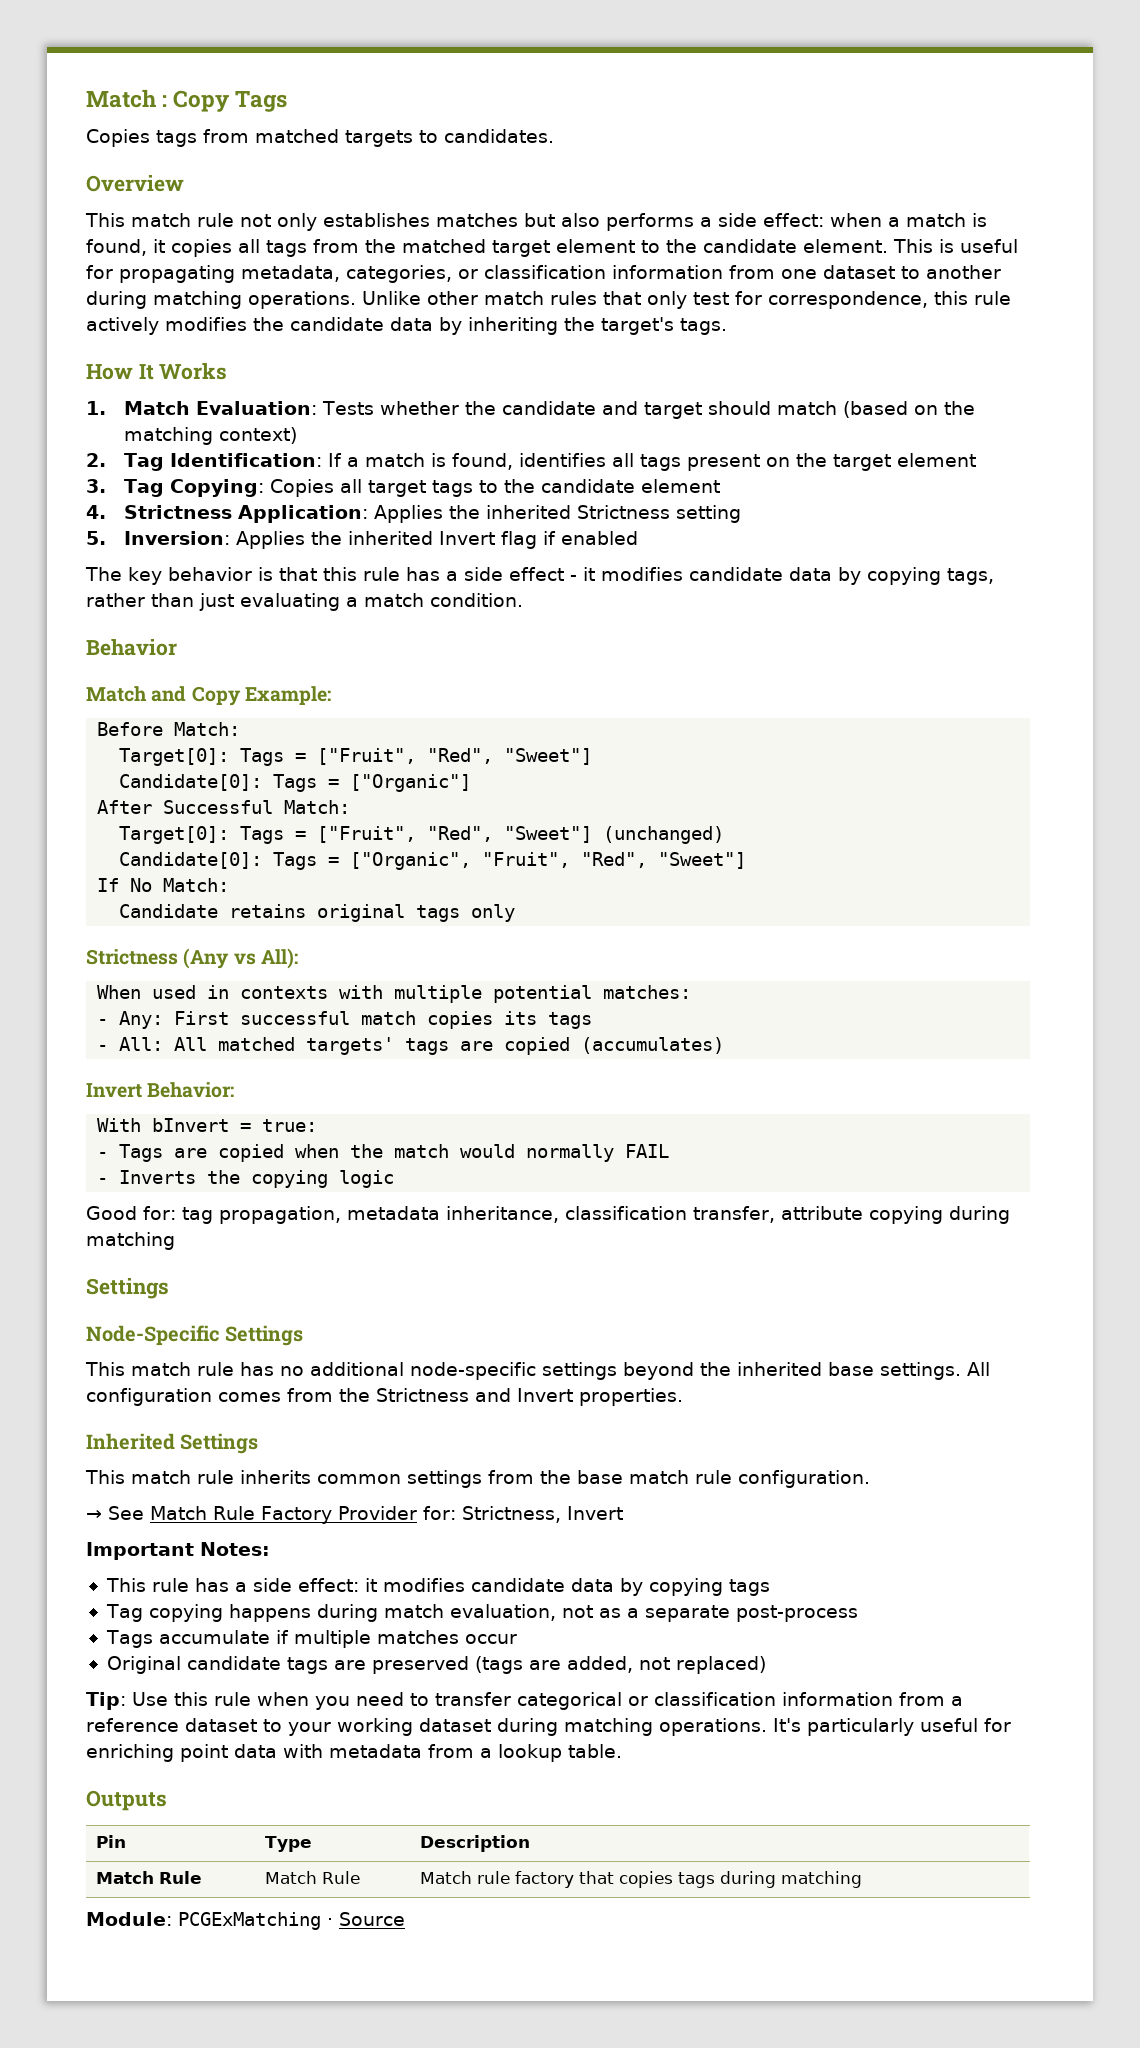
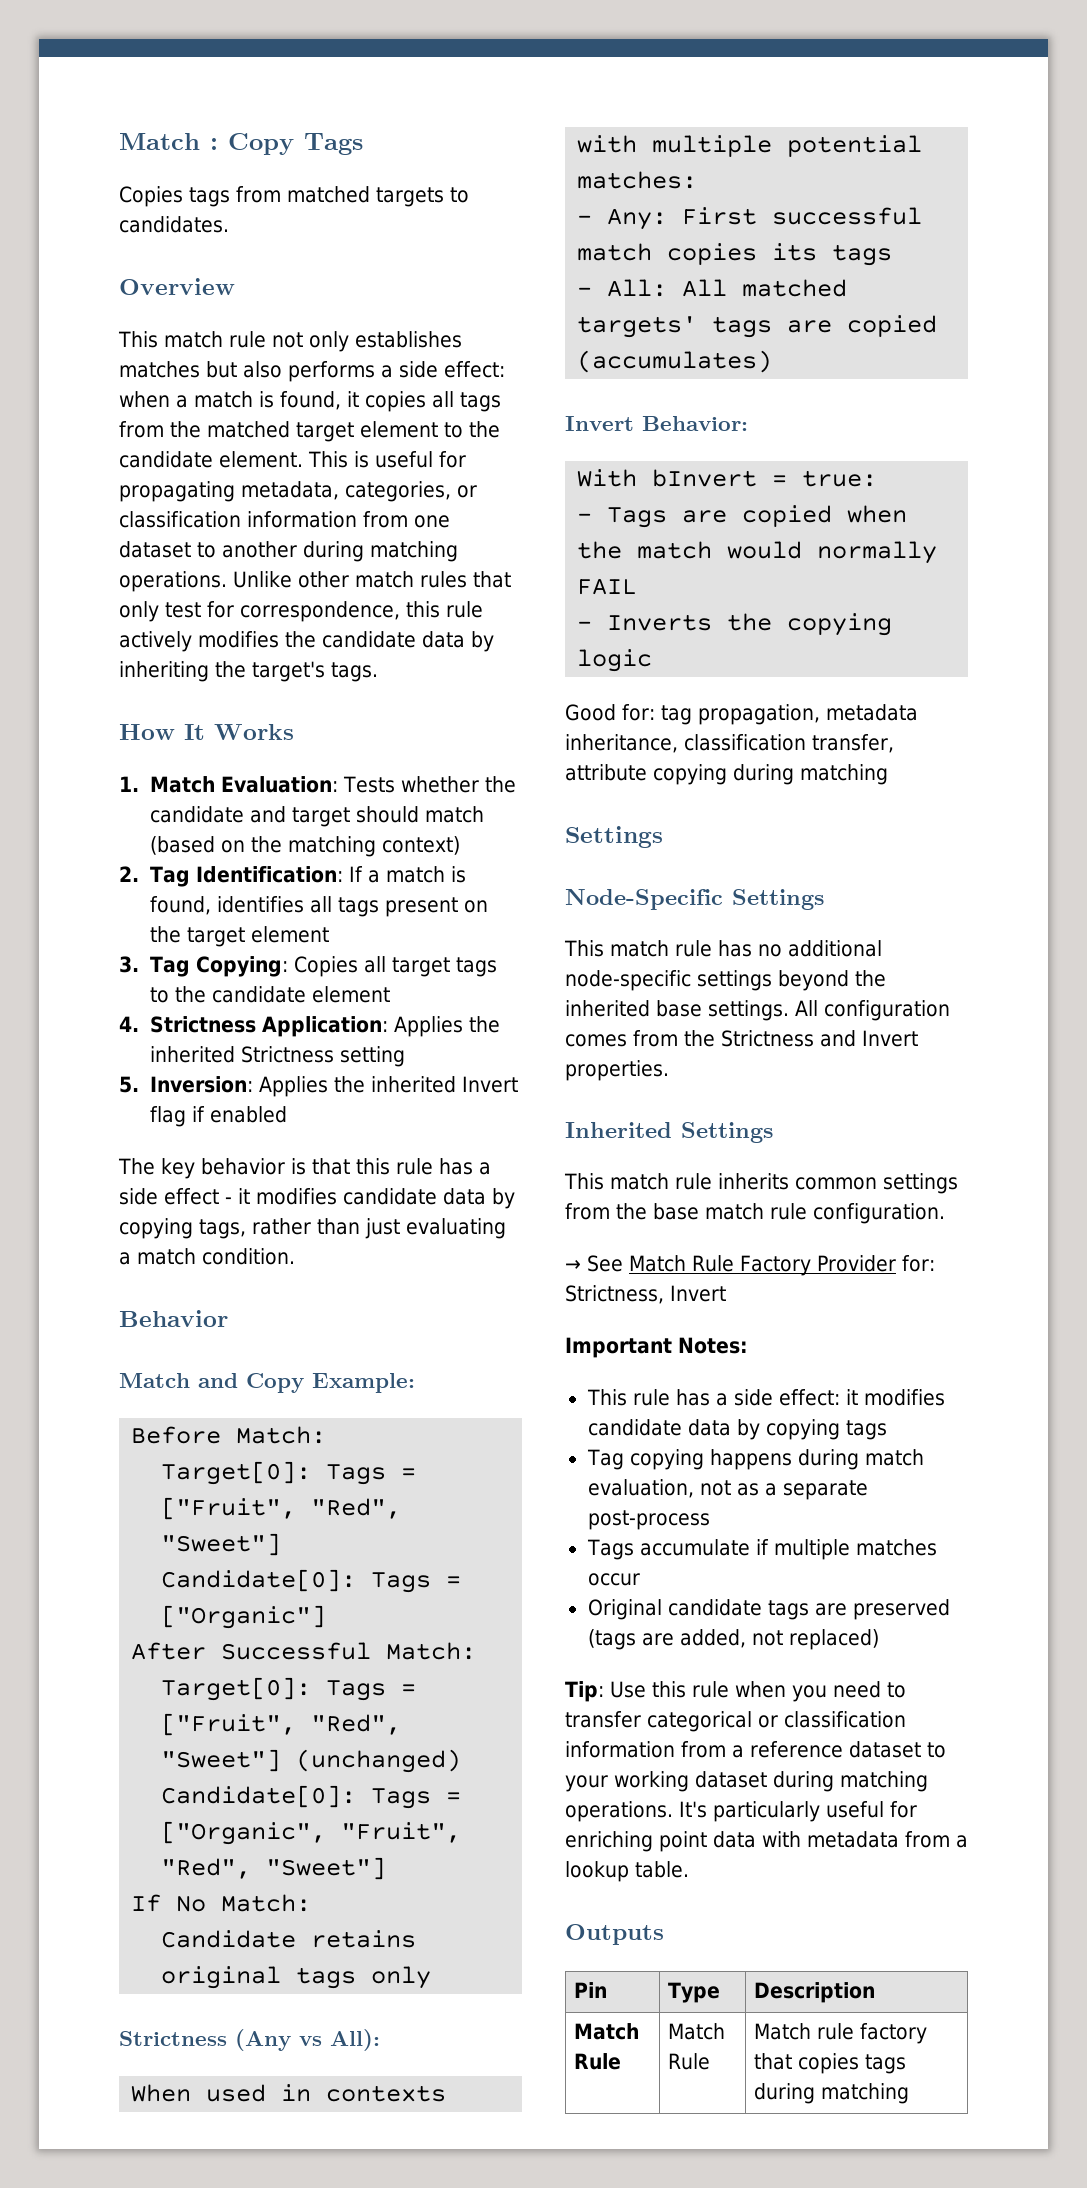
[86,1912,405,1930] // Module: PCGExMatching · Source -> (909, 2093) none

